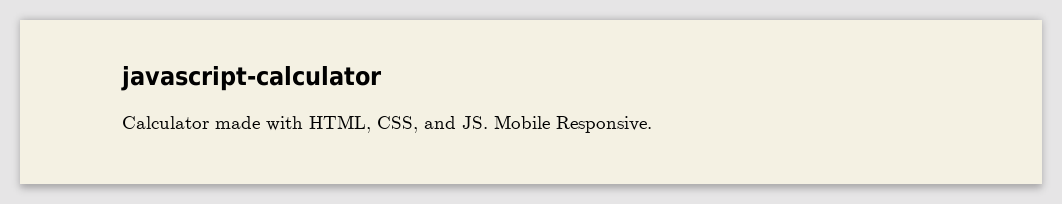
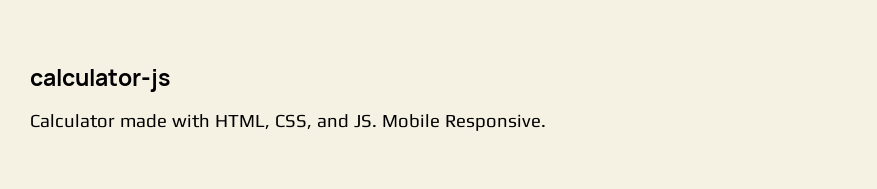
[121,66,382,91] javascript-calculator -> [30,69,170,92] calculator-js

